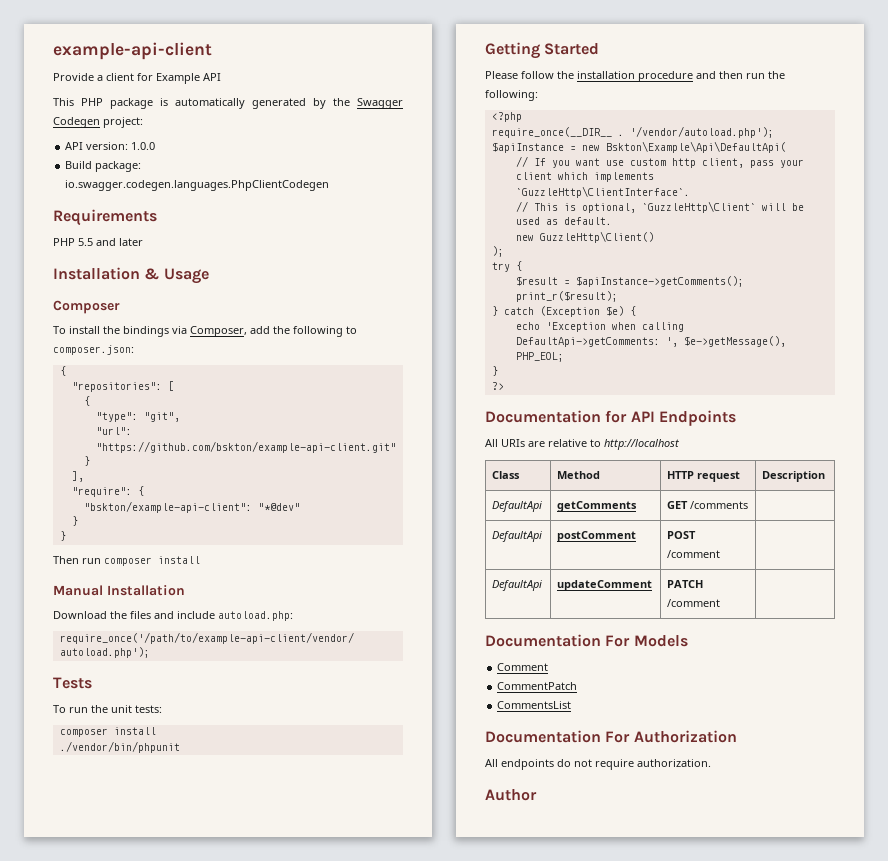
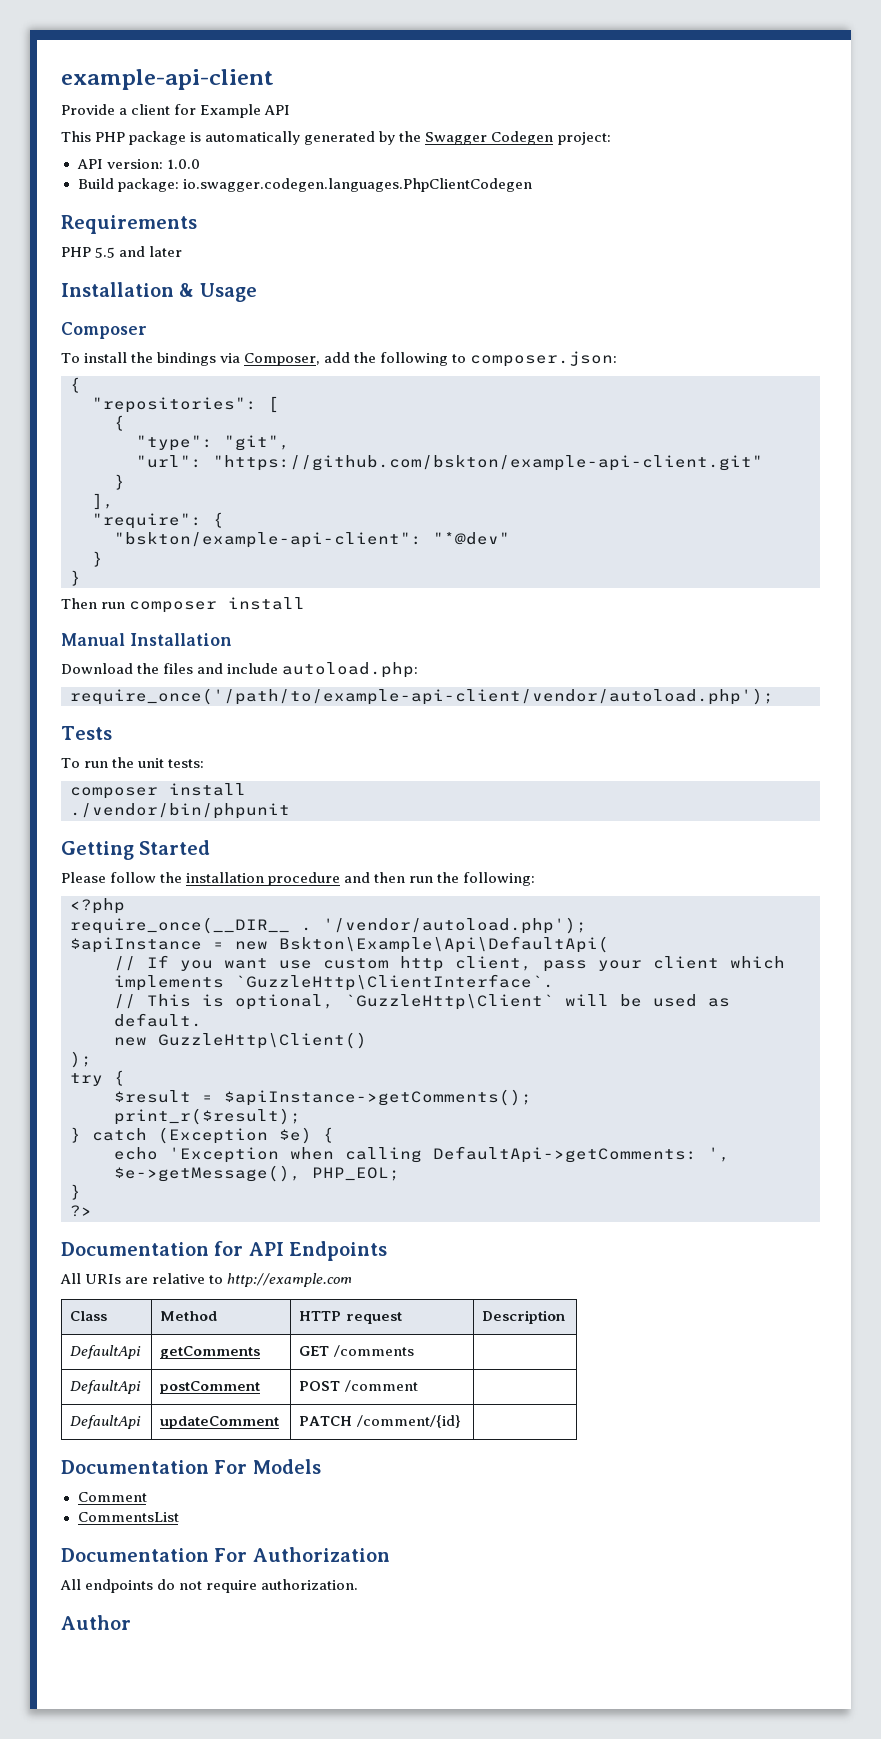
[604,439,679,450] http://localhost -> [227,1273,353,1287] http://example.com
[667,599,721,607] /comment -> [356,1415,461,1428] /comment/{id}
[497,682,578,690] // CommentPatch -> (147, 1497) none

